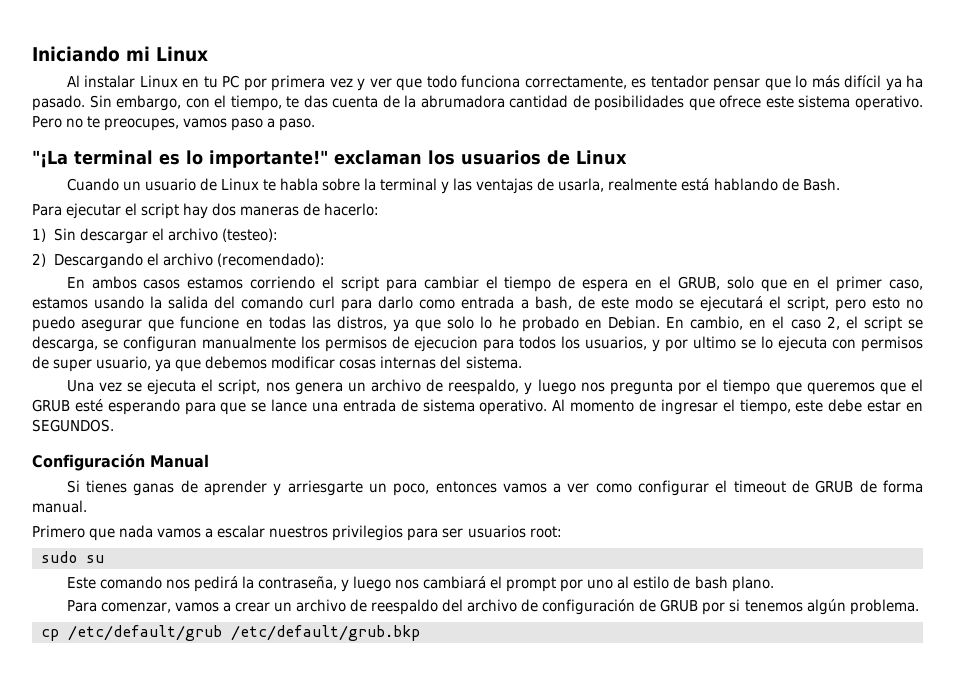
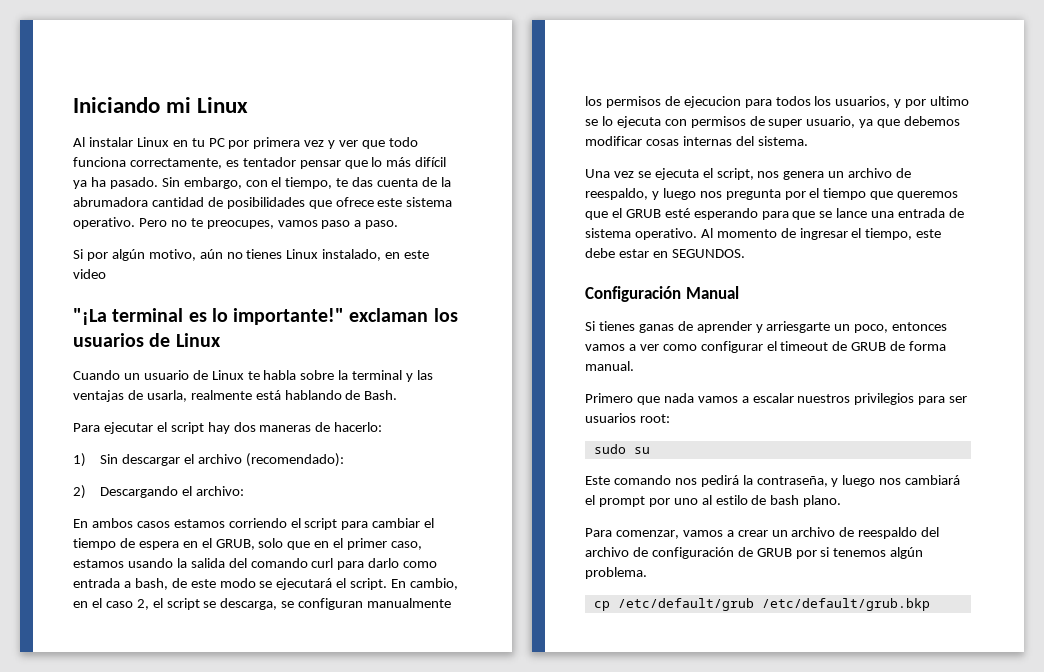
(316, 124) none -> [73,249,430,261] [73,269,106,279] // Si por algún motivo, aún no tienes Linux instalado, en este video
[221,228,278,242] (testeo): -> [245,453,344,467] (recomendado):
[162,253,325,267] archivo (recomendado): -> [196,486,245,496] archivo:
[786,296,923,312] [32,316,660,332] script, pero esto no puedo asegurar que funcione en todas las distros, ya que solo lo he probado en Debian. -> [350,578,388,590] script.

